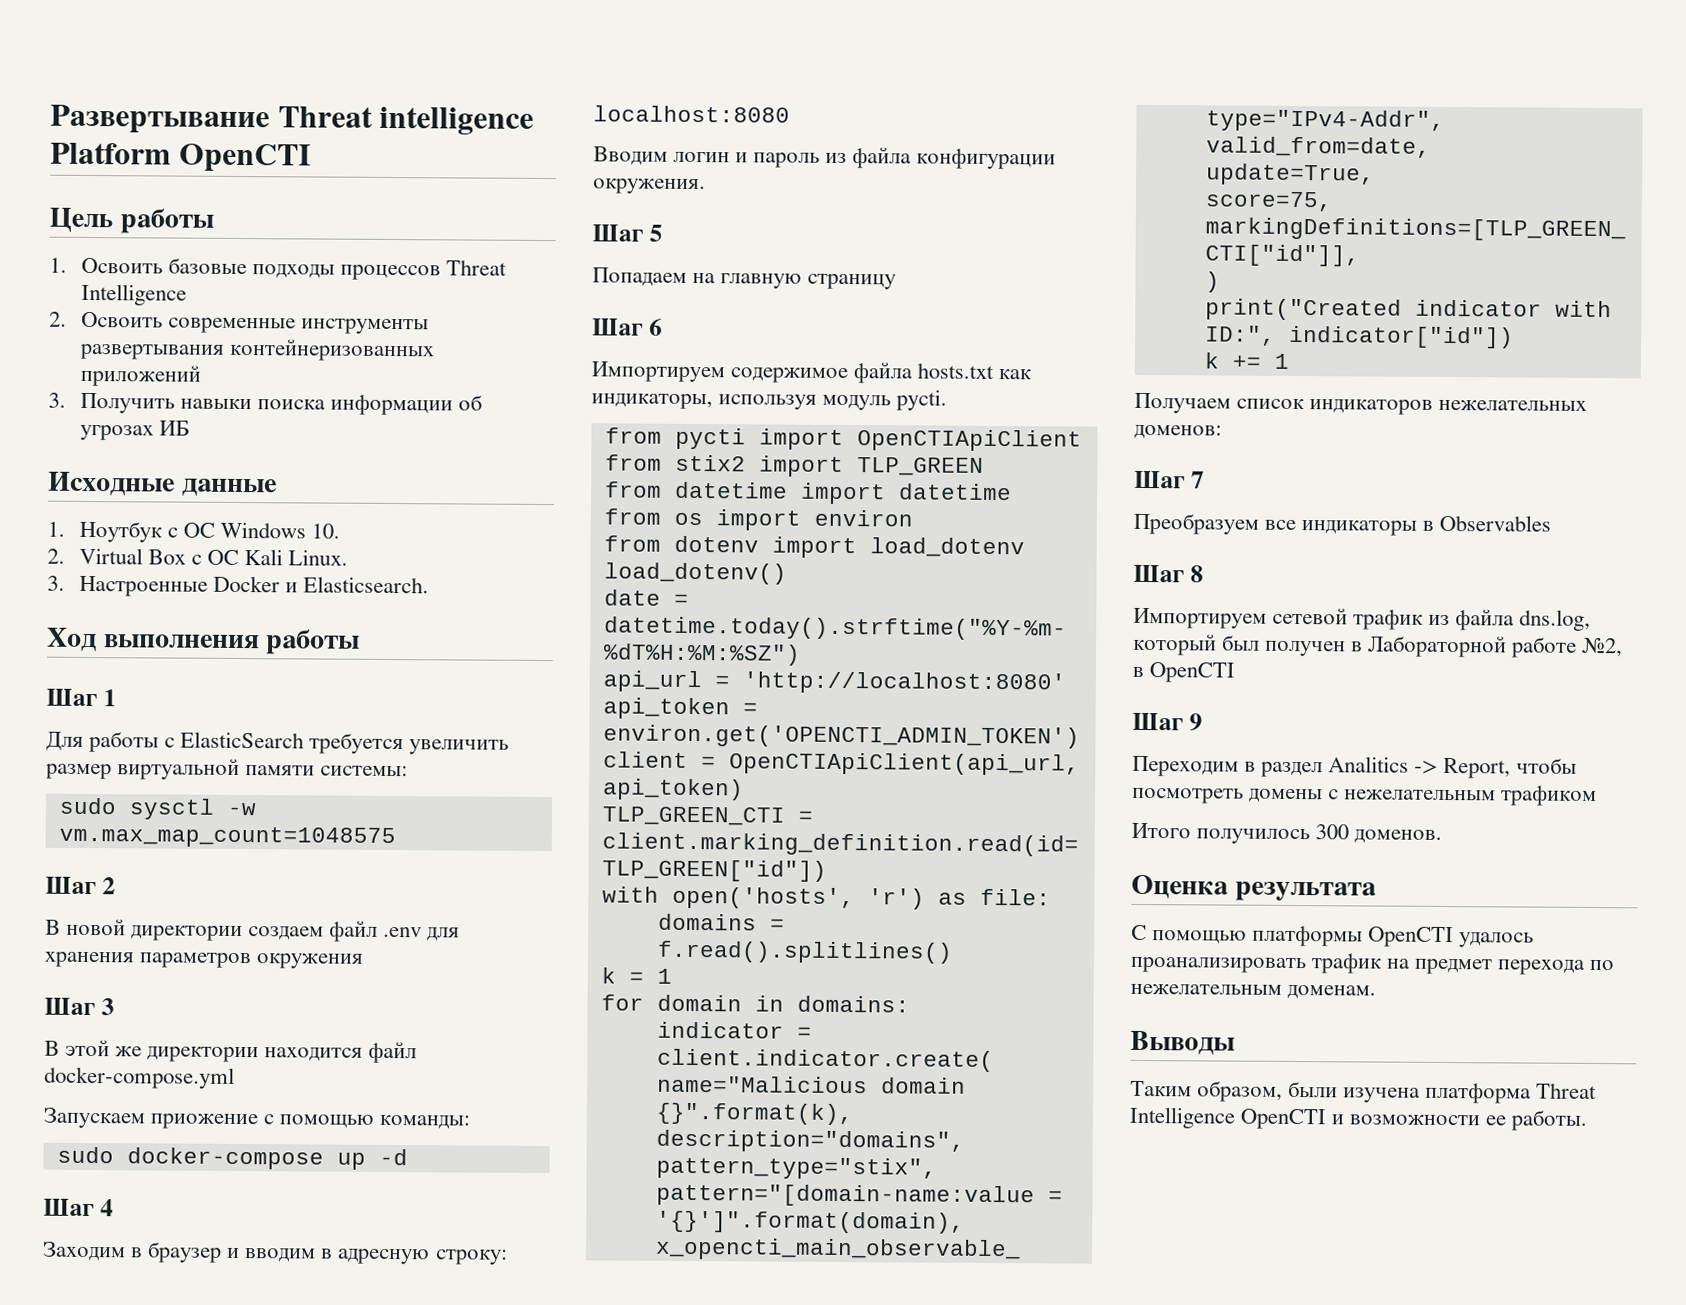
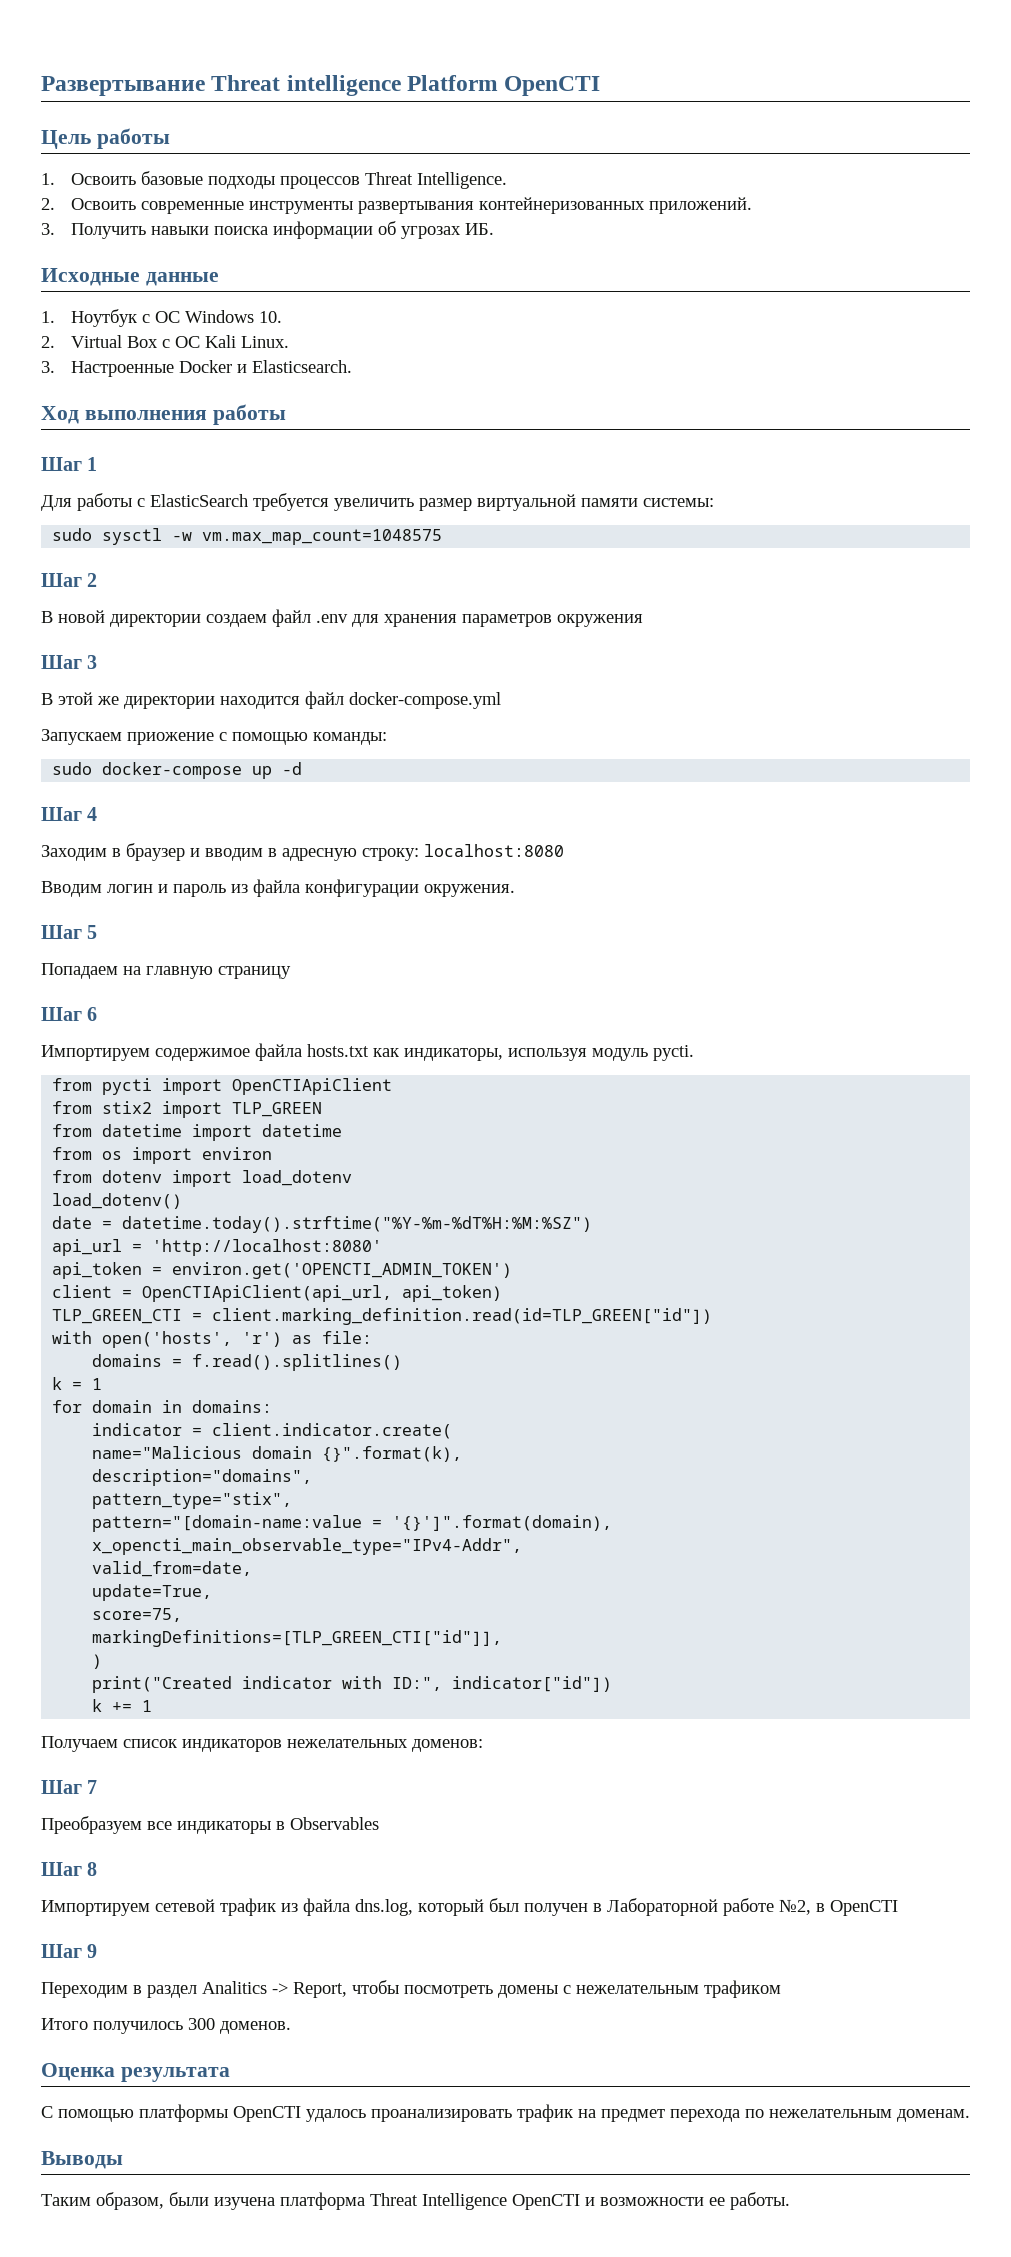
[80,283,187,306] Intelligence -> [416,172,507,189] Intelligence.
[79,364,201,387] приложений -> [648,197,752,214] приложений.
[158,420,190,436] ИБ -> [464,223,494,235] ИБ.

